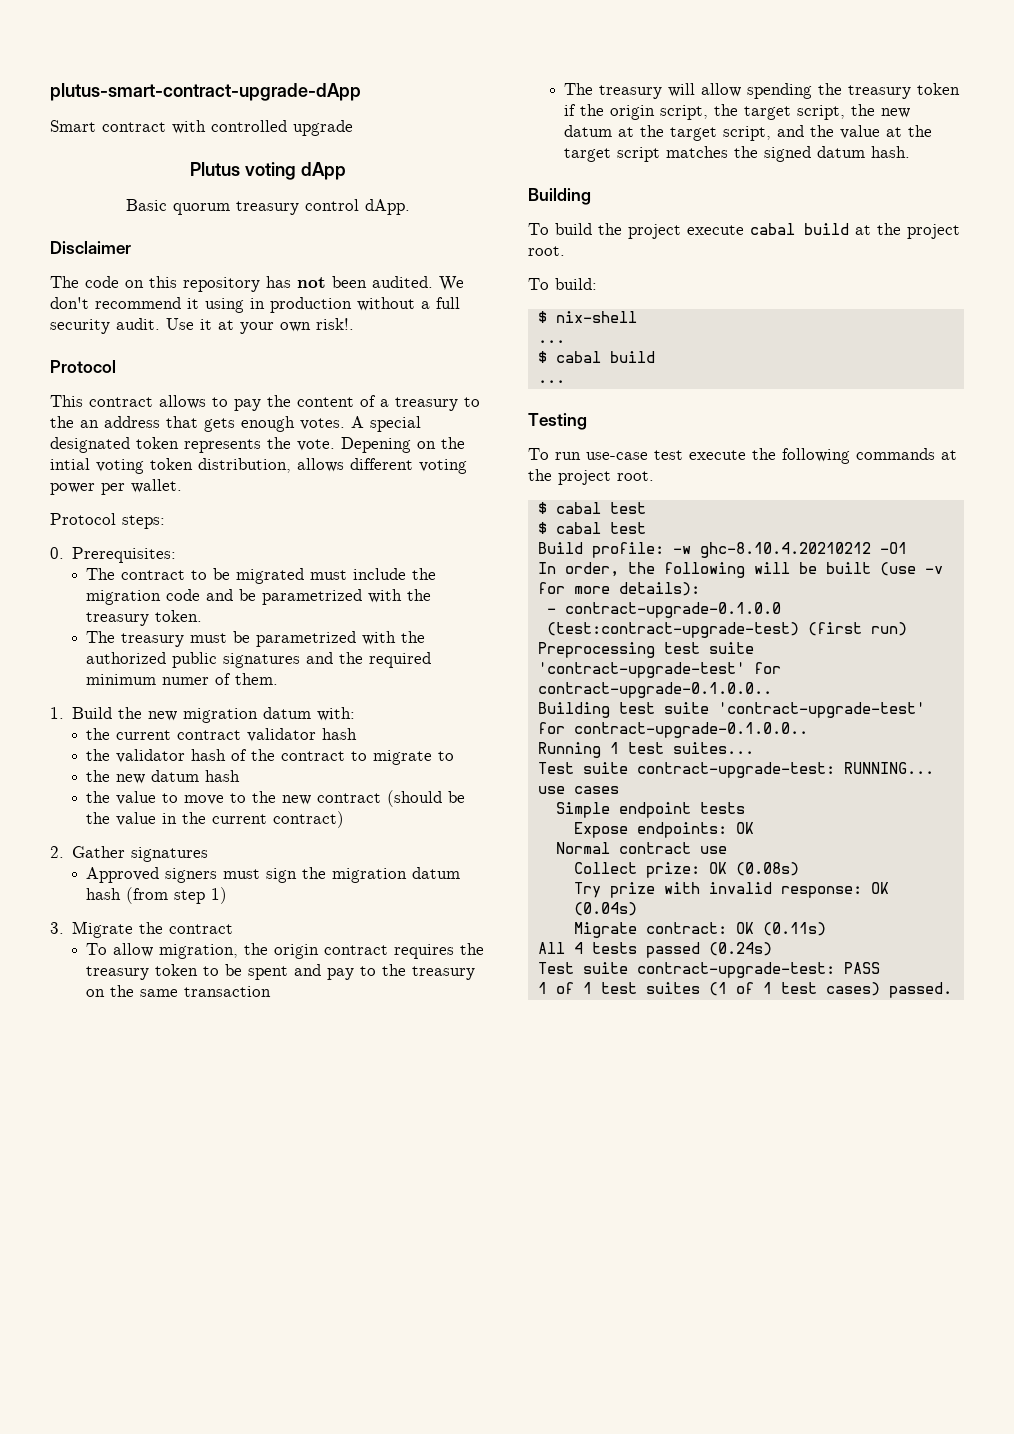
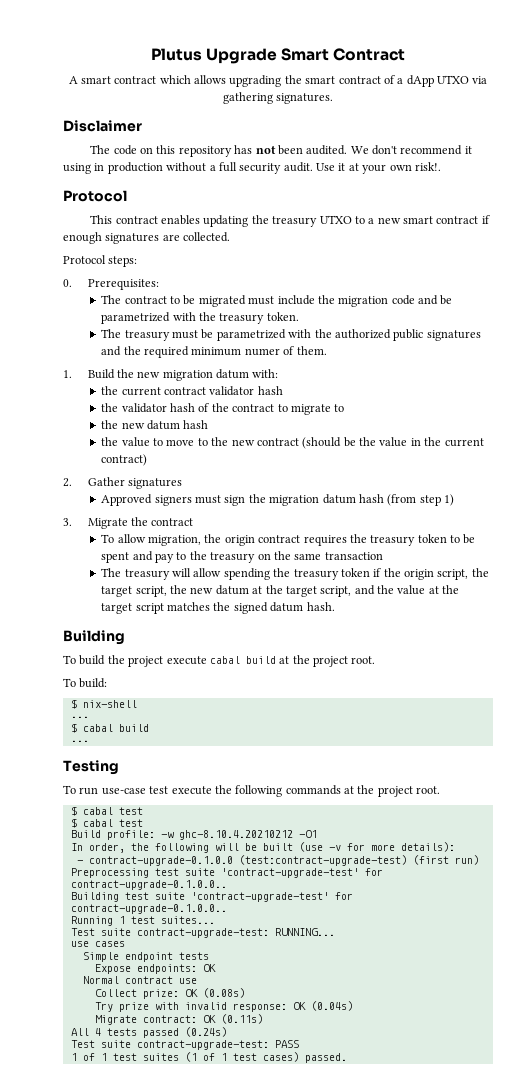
[50,83,361,101] [50,120,353,136] [190,162,346,180] [126,199,410,215] plutus-smart-contract-upgrade-dApp // Smart contract with controlled upgrade // Plutus voting dApp // Basic quorum treasury control dApp. -> [150,48,406,64] [68,75,488,87] [222,92,334,104] Plutus Upgrade Smart Contract // A smart contract which allows upgrading the smart contract of a dApp UTXO via gathering signatures.
[159,395,480,411] [50,416,421,432] [50,437,465,453] [50,458,467,474] [50,479,182,495] allows to pay the content of a treasury to the an address that gets enough votes. A special designated token represents the vote. Depening on the intial voting token distribution, allows different voting power per wallet. -> [161,215,490,227] [63,232,231,244] enables updating the treasury UTXO to a new smart contract if enough signatures are collected.

